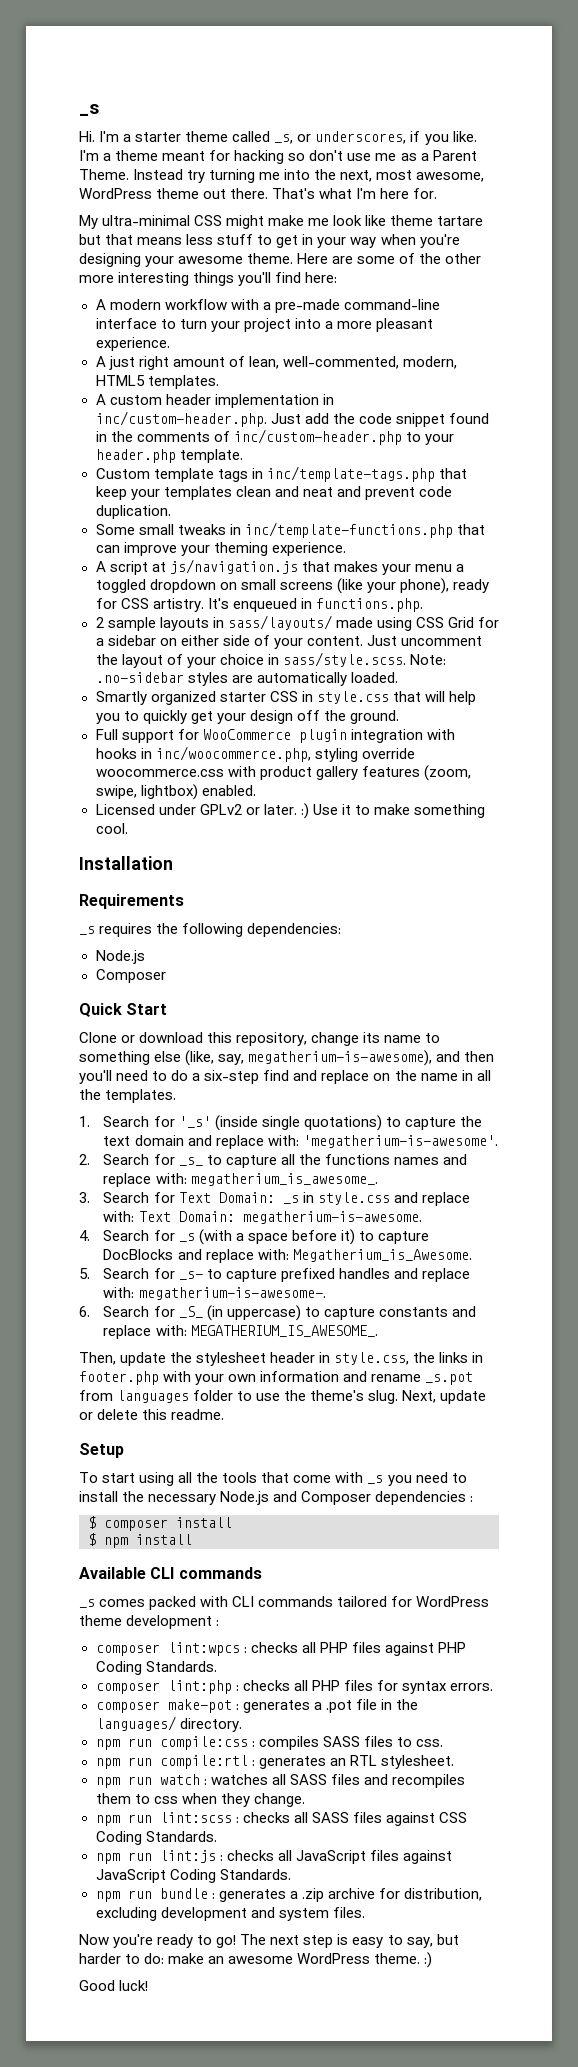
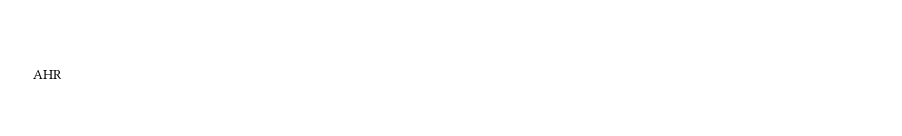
[79,104,99,116] [79,131,477,145] [79,150,477,164] [79,169,485,183] [79,188,438,199] [79,215,484,229] [79,234,460,248] [79,253,482,267] [79,272,338,286] [95,299,440,313] [95,318,433,332] [95,337,170,351] [95,356,457,370] [95,375,219,389] [95,394,334,408] [95,411,489,427] [95,429,454,445] [95,449,243,463] [95,466,467,482] [95,486,452,500] [95,505,171,519] [95,522,485,538] [95,542,346,556] [95,559,464,575] [95,578,489,594] [95,598,423,612] [95,615,499,631] [95,635,482,649] [95,652,446,668] [95,672,398,686] [95,691,476,705] [95,710,399,724] [95,729,455,743] [95,746,415,762] [95,765,471,781] [95,784,256,800] [95,803,486,819] [95,823,128,834] [79,856,173,870] [79,894,184,909] [79,923,342,937] [95,950,145,964] [95,969,166,983] [79,1003,168,1017] [79,1032,441,1046] [79,1050,495,1066] [79,1070,491,1084] [79,1089,177,1103] [79,1115,482,1131] [103,1135,498,1149] [79,1154,467,1168] [103,1173,378,1187] [79,1192,470,1206] [103,1211,422,1224] [79,1229,429,1245] [103,1249,472,1263] [79,1268,470,1282] [103,1287,326,1300] [79,1305,476,1321] [103,1325,378,1339] [79,1352,484,1366] [79,1371,474,1385] [79,1390,487,1404] [79,1409,225,1420] [79,1443,124,1458] [79,1472,467,1486] [79,1491,474,1505] [88,1516,232,1531] [88,1533,192,1548] [79,1567,262,1579] [79,1596,490,1610] [79,1615,220,1629] [95,1642,466,1656] [95,1661,217,1675] [95,1680,493,1694] [95,1699,418,1713] [95,1716,242,1732] [95,1736,443,1750] [95,1755,454,1769] [95,1774,465,1788] [95,1793,305,1807] [95,1812,467,1826] [95,1831,217,1845] [95,1850,452,1864] [95,1869,291,1883] [95,1888,482,1902] [95,1907,365,1921] [79,1934,459,1948] [79,1952,433,1968] [79,1980,149,1991] _s // Hi. I'm a starter theme called _s, or underscores, if you like. I'm a theme meant for hacking so don't use me as a Parent Theme. Instead try turning me into the next, most awesome, WordPress theme out there. That's what I'm here for. // My ultra-minimal CSS might make me look like theme tartare but that means less stuff to get in your way when you're designing your awesome theme. Here are some of the other more interesting things you'll find here: // A modern workflow with a pre-made command-line interface to turn your project into a more pleasant experience. // A just right amount of lean, well-commented, modern, HTML5 templates. // A custom header implementation in inc/custom-header.php. Just add the code snippet found in the comments of inc/custom-header.php to your header.php template. // Custom template tags in inc/template-tags.php that keep your templates clean and neat and prevent code duplication. // Some small tweaks in inc/template-functions.php that can improve your theming experience. // A script at js/navigation.js that makes your menu a toggled dropdown on small screens (like your phone), ready for CSS artistry. It's enqueued in functions.php. // 2 sample layouts in sass/layouts/ made using CSS Grid for a sidebar on either side of your content. Just uncomment the layout of your choice in sass/style.scss. Note: .no-sidebar styles are automatically loaded. // Smartly organized starter CSS in style.css that will help you to quickly get your design off the ground. // Full support for WooCommerce plugin integration with hooks in inc/woocommerce.php, styling override woocommerce.css with product gallery features (zoom, swipe, lightbox) enabled. // Licensed under GPLv2 or later. :) Use it to make something cool. // Installation // Requirements // _s requires the following dependencies: // Node.js // Composer // Quick Start // Clone or download this repository, change its name to something else (like, say, megatherium-is-awesome), and then you'll need to do a six-step find and replace on the name in all the templates. // 1. Search for '_s' (inside single quotations) to capture the text domain and replace with: 'megatherium-is-awesome'. // 2. Search for _s_ to capture all the functions names and replace with: megatherium_is_awesome_. // 3. Search for Text Domain: _s in style.css and replace with: Text Domain: megatherium-is-awesome. // 4. Search for _s (with a space before it) to capture DocBlocks and replace with: Megatherium_is_Awesome. // 5. Search for _s- to capture prefixed handles and replace with: megatherium-is-awesome-. // 6. Search for _S_ (in uppercase) to capture constants and replace with: MEGATHERIUM_IS_AWESOME_. // Then, update the stylesheet header in style.css, the links in footer.php with your own information and rename _s.pot from languages folder to use the theme's slug. Next, update or delete this readme. // Setup // To start using all the tools that come with _s you need to install the necessary Node.js and Composer dependencies : // $ composer install // $ npm install // Available CLI commands // _s comes packed with CLI commands tailored for WordPress theme development : // composer lint:wpcs : checks all PHP files against PHP Coding Standards. // composer lint:php : checks all PHP files for syntax errors. // composer make-pot : generates a .pot file in the languages/ directory. // npm run compile:css : compiles SASS files to css. // npm run compile:rtl : generates an RTL stylesheet. // npm run watch : watches all SASS files and recompiles them to css when they change. // npm run lint:scss : checks all SASS files against CSS Coding Standards. // npm run lint:js : checks all JavaScript files against JavaScript Coding Standards. // npm run bundle : generates a .zip archive for distribution, excluding development and system files. // Now you're ready to go! The next step is easy to say, but harder to do: make an awesome WordPress theme. :) // Good luck! -> [33,70,62,79] AHR

